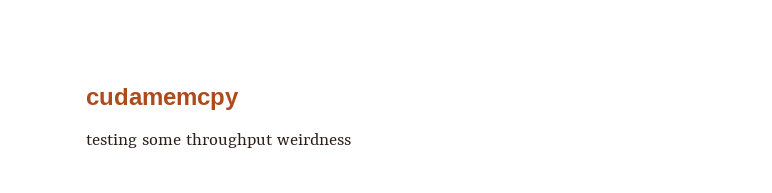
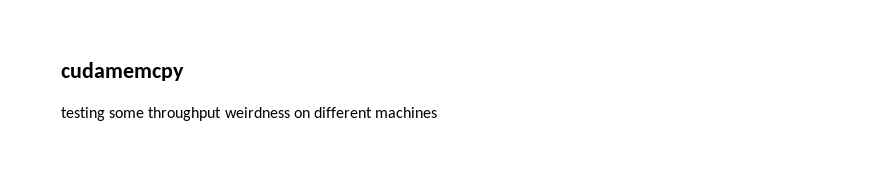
(351, 139) none -> [293,107,438,118] on different machines

